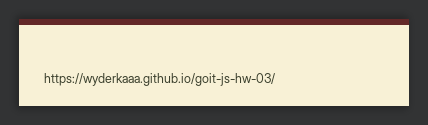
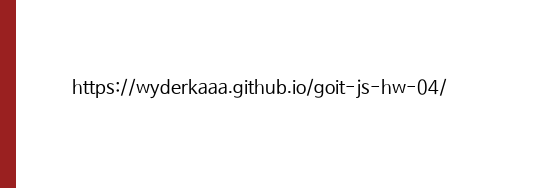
[44,73,275,86] https://wyderkaaa.github.io/goit-js-hw-03/ -> [72,78,447,99] https://wyderkaaa.github.io/goit-js-hw-04/

